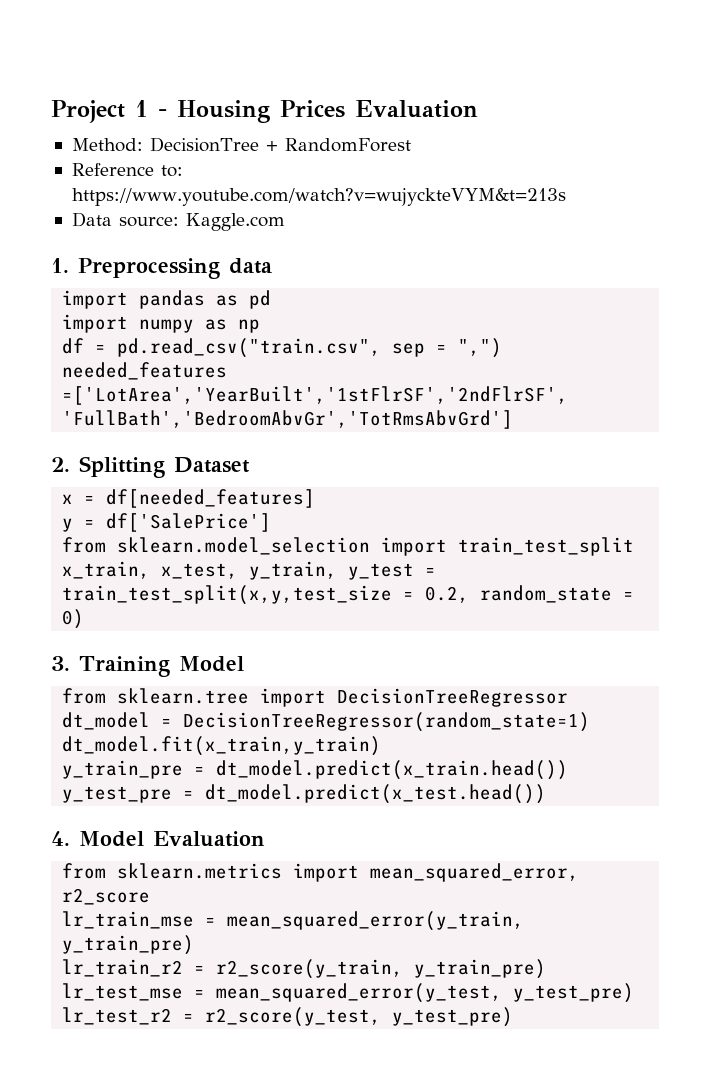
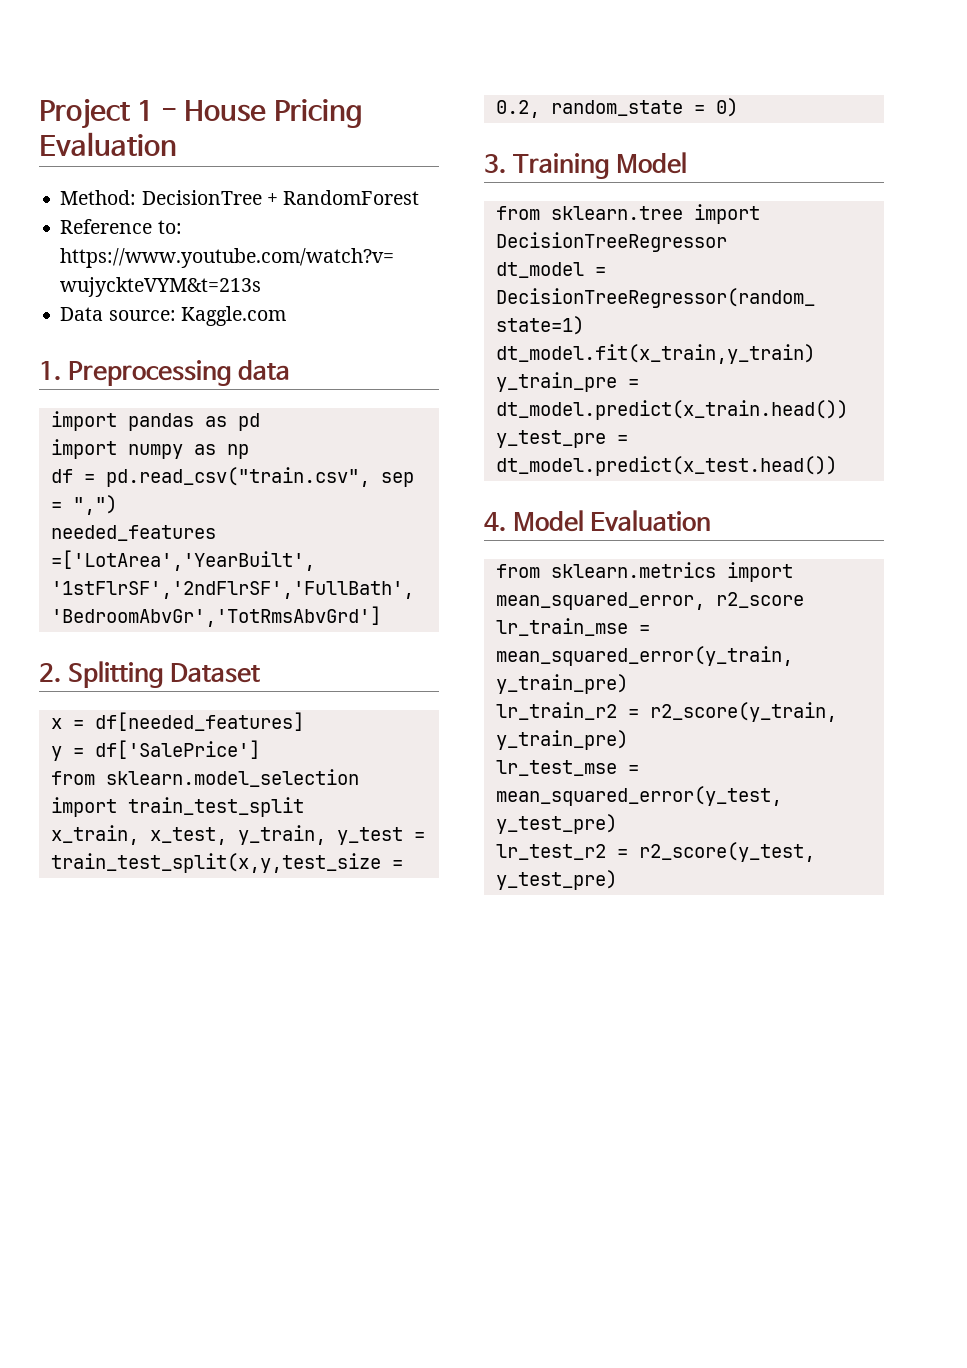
[177,100,345,123] Housing Prices -> [184,99,362,128] House Pricing

